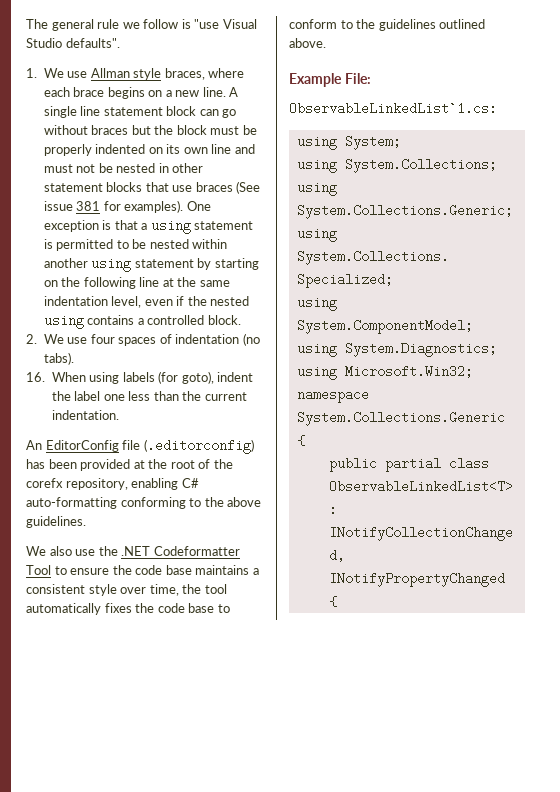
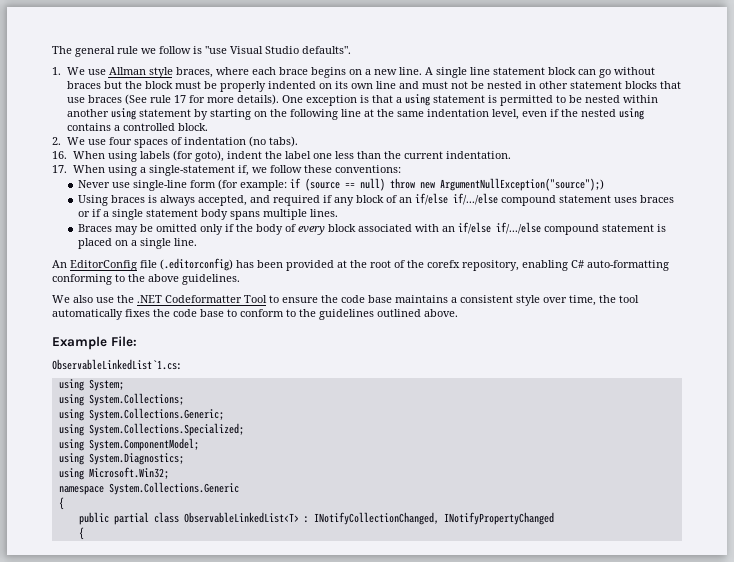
[43,200,184,213] issue 381 for examples). -> [149,94,279,105] rule 17 for more details).
(119, 415) none -> [52,165,401,176] [78,178,605,191] [78,193,675,206] [78,209,339,220] [78,222,667,235] [78,238,198,249] // 17. When using a single-statement if, we follow these conventions: // Never use single-line form (for example: if (source == null) throw new ArgumentNullException("source");) // Using braces is always accepted, and required if any block of an if/else if/.../else compound statement uses braces or if a single statement body spans multiple lines. // Braces may be omitted only if the body of every block associated with an if/else if/.../else compound statement is placed on a single line.

